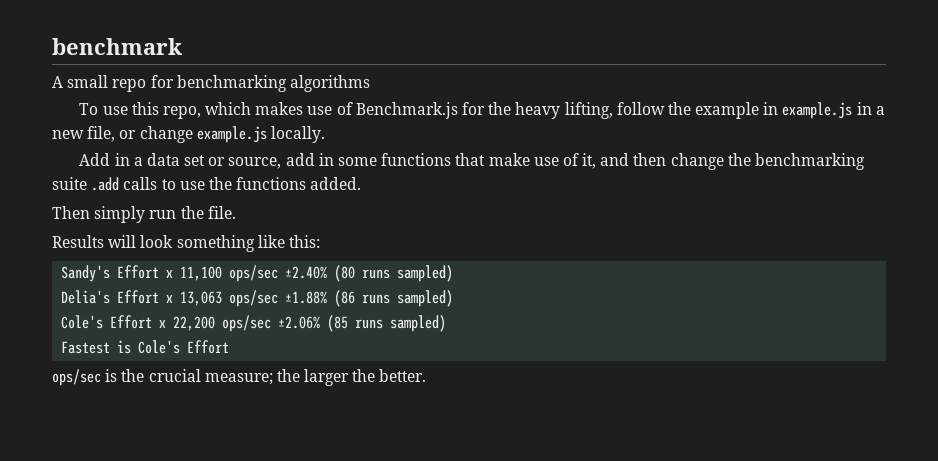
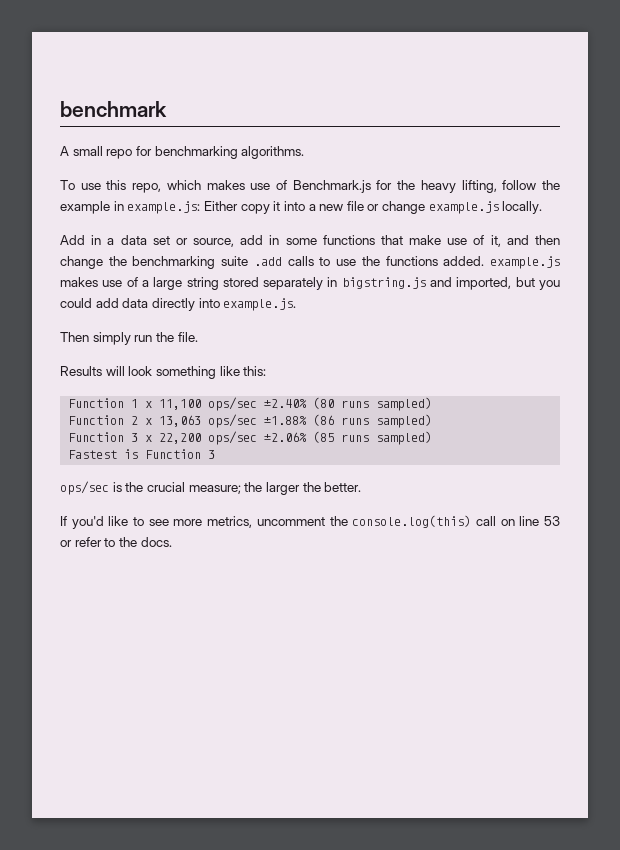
[289,75,370,92] algorithms -> [241,146,305,159] algorithms.
[782,102,872,119] example.js in -> [127,201,305,214] example.js: Either copy it into
[87,126,116,142] file, -> [346,201,364,211] file
(362, 183) none -> [490,256,561,269] [60,277,561,290] [60,298,297,311] example.js makes use of a large string stored separately in bigstring.js and imported, but you could add data directly into example.js.
[61,265,160,282] Sandy's Effort -> [68,398,139,408] Function 1
[61,290,160,304] Delia's Effort -> [68,415,139,425] Function 2
[61,315,153,329] Cole's Effort -> [68,432,139,442] Function 3
[138,340,230,354] Cole's Effort -> [145,449,216,459] Function 3
(427, 375) none -> [60,515,560,529] [60,537,172,547] // If you'd like to see more metrics, uncomment the console.log(this) call on line 53 or refer to the docs.

